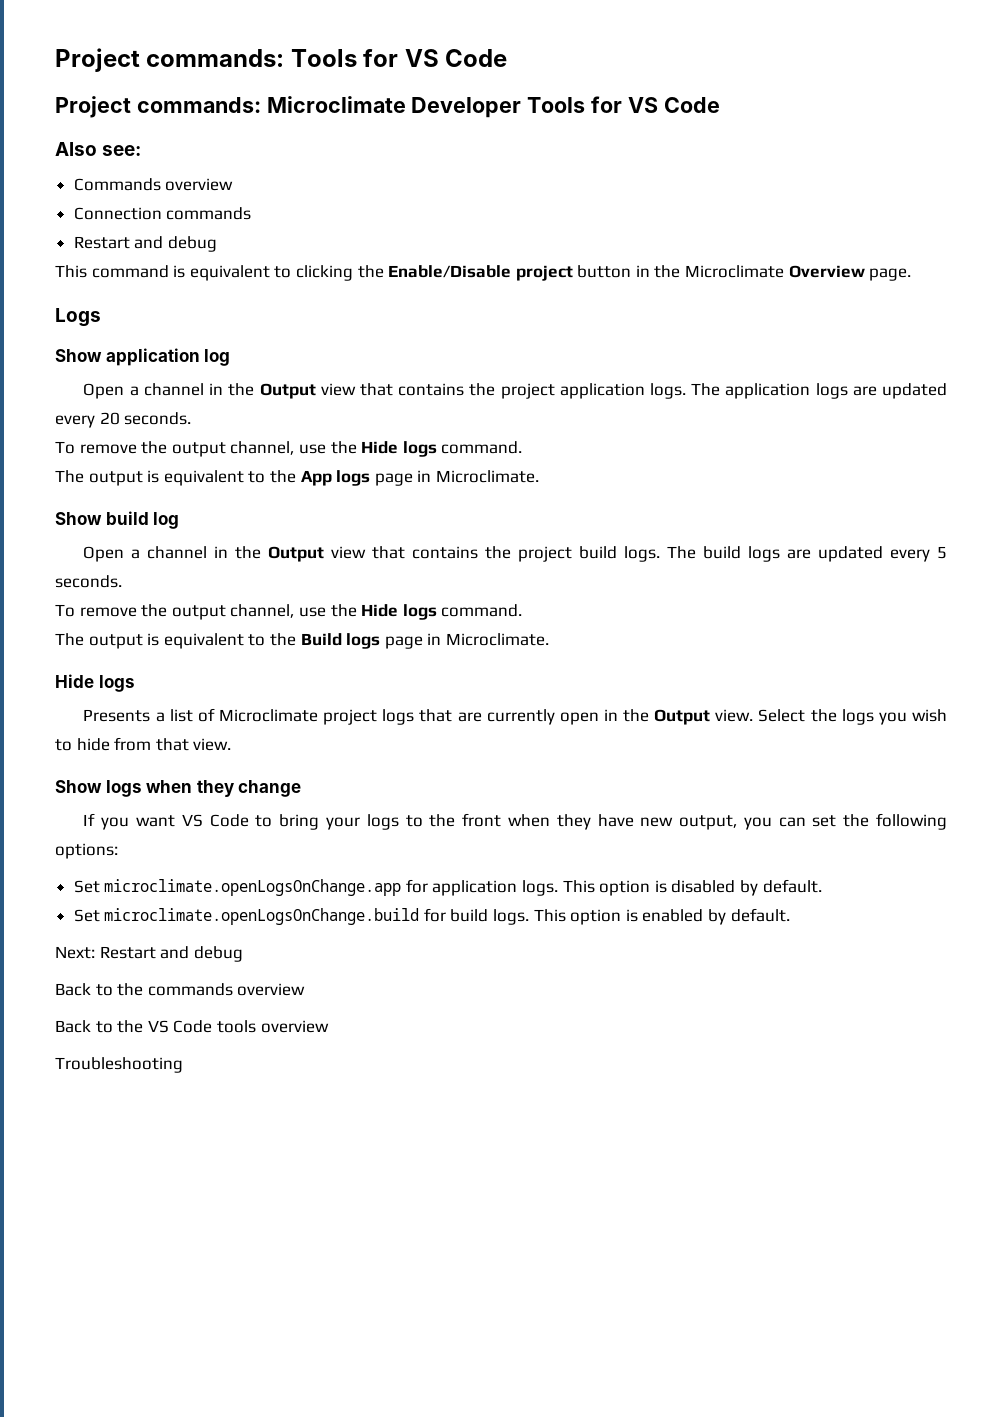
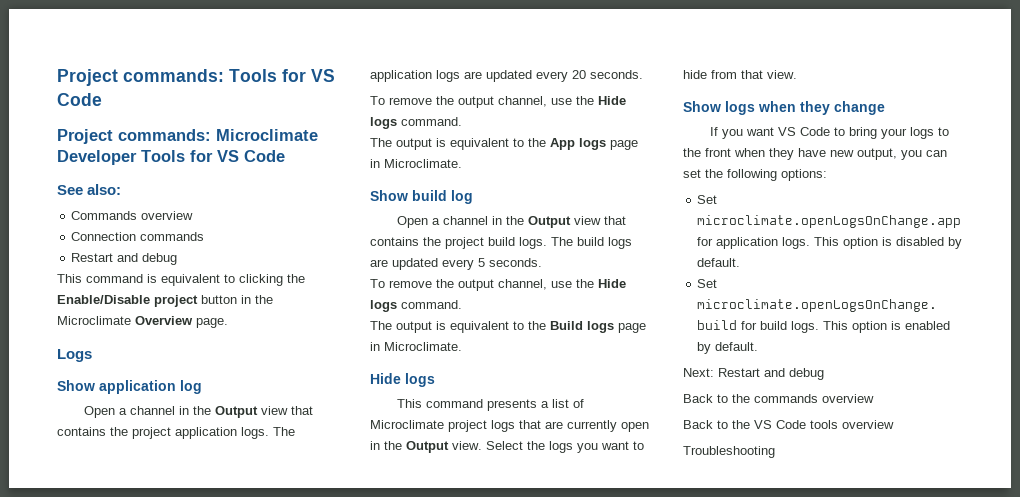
[55,142,142,156] Also see: -> [57,184,122,195] See also:
[83,709,151,722] Presents -> [396,399,537,411] This command presents
[911,709,947,722] wish -> [601,441,629,450] want

